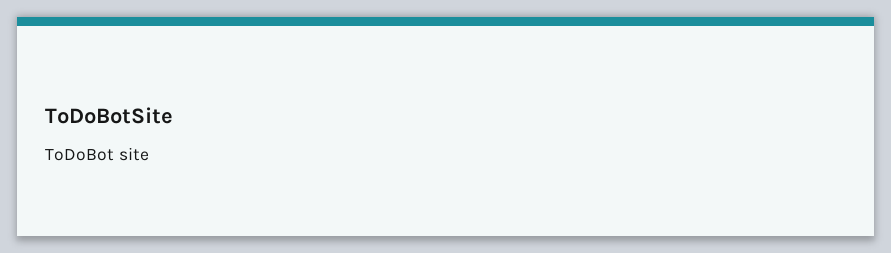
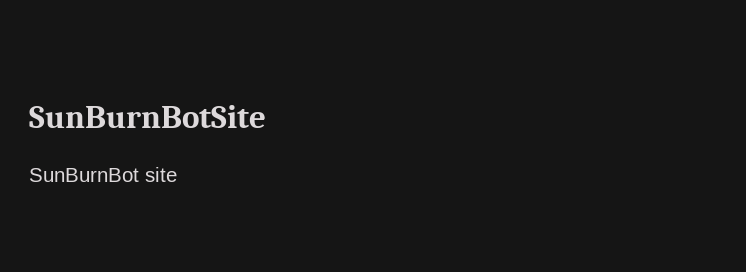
[45,107,173,124] [45,149,114,161] ToDoBotSite // ToDoBot -> [29,105,266,128] [29,168,139,182] SunBurnBotSite // SunBurnBot

